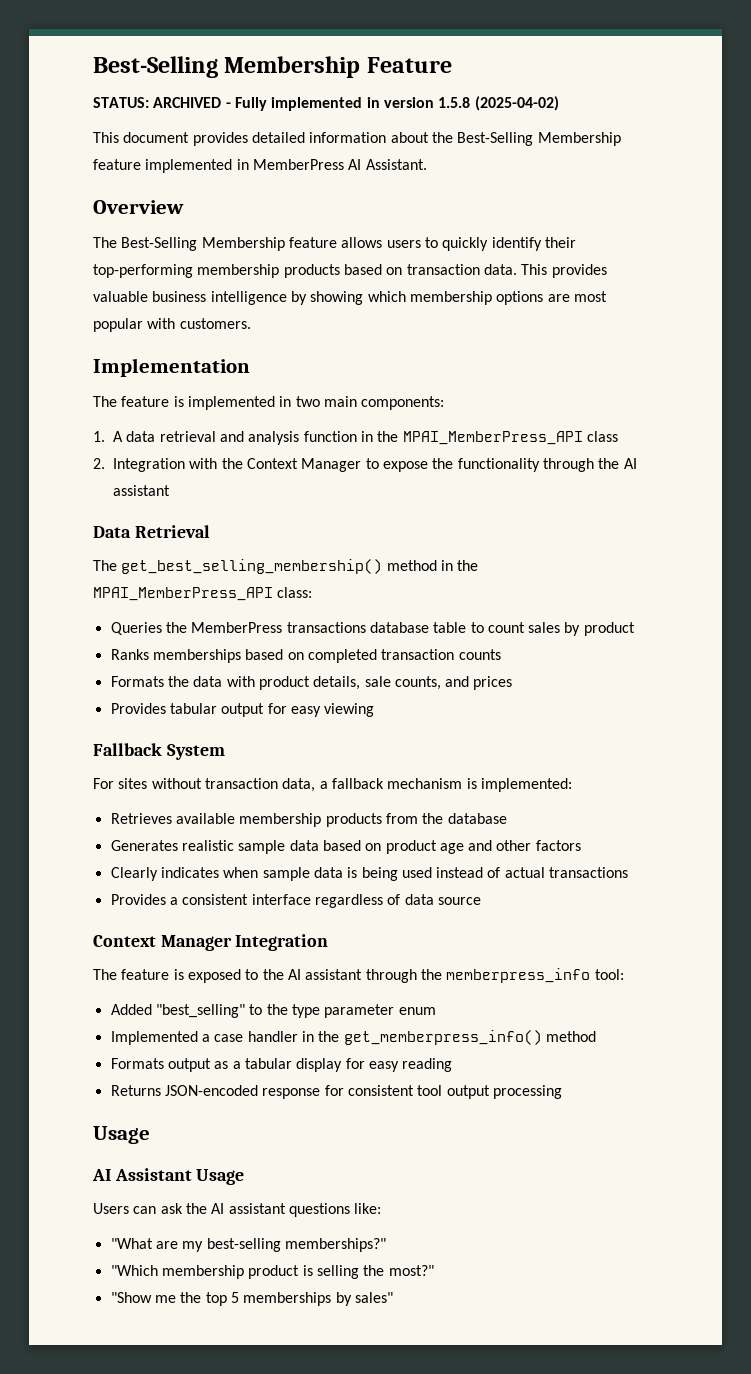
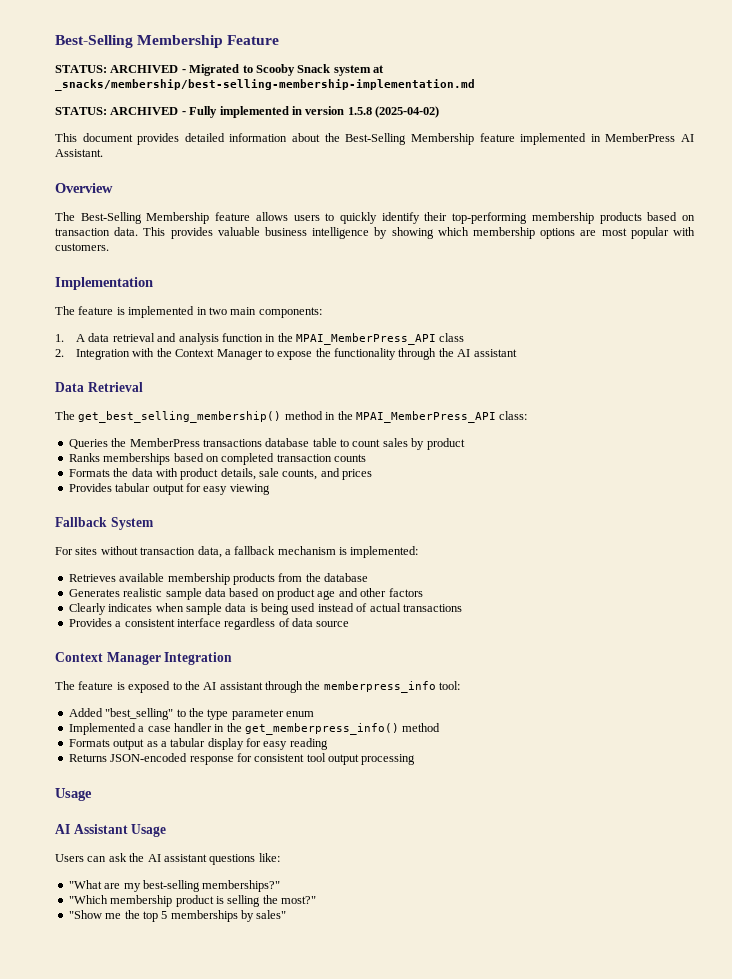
(452, 65) none -> [55,64,384,76] [55,79,475,91] // STATUS: ARCHIVED - Migrated to Scooby Snack system at _snacks/membership/best-selling-membership-implementation.md

